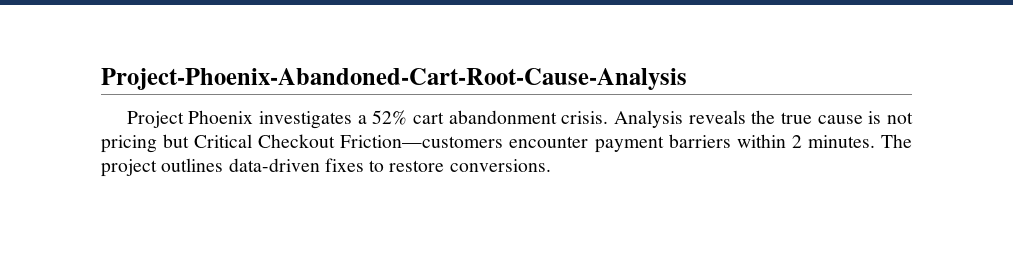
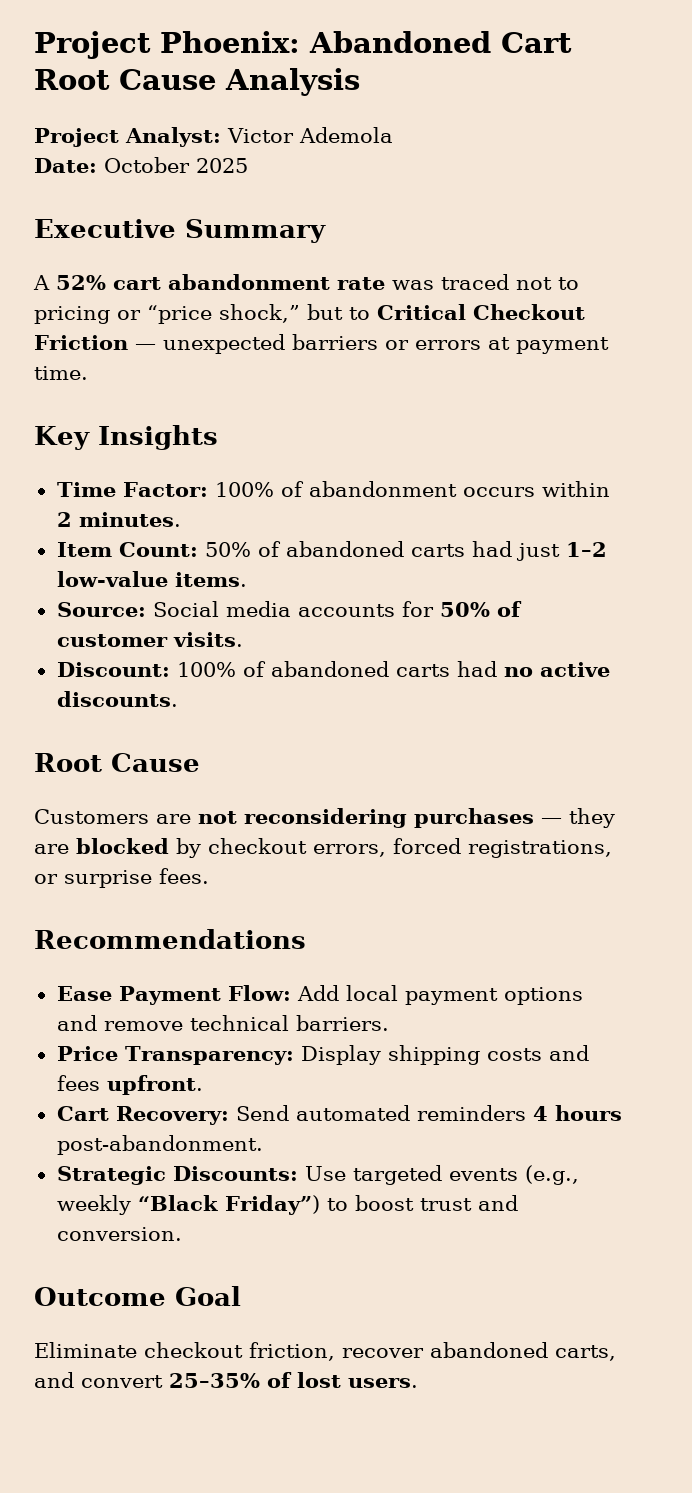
[101,68,687,90] [126,110,914,129] [101,134,913,153] [101,158,551,177] Project-Phoenix-Abandoned-Cart-Root-Cause-Analysis // Project Phoenix investigates a 52% cart abandonment crisis. Analysis reveals the true cause is not pricing but Critical Checkout Friction—customers encounter payment barriers within 2 minutes. The project outlines data-driven fixes to restore conversions. -> [34,31,572,59] [34,68,360,96] [34,127,393,147] [34,157,248,173] [34,219,326,243] [33,274,579,290] [34,304,585,324] [34,334,609,354] [34,366,88,380] [34,425,218,450] [56,481,610,497] [56,512,181,527] [56,541,607,561] [56,571,247,587] [56,601,522,617] [56,632,243,647] [56,661,610,677] [56,691,178,707] [34,753,200,772] [34,808,615,828] [34,838,612,858] [34,868,209,888] [34,929,306,949] [56,985,583,1005] [56,1015,389,1031] [56,1045,589,1065] [56,1075,203,1095] [56,1105,622,1125] [56,1135,263,1155] [56,1165,579,1185] [56,1195,518,1215] [56,1227,182,1241] [34,1286,241,1306] [34,1342,616,1361] [34,1372,418,1388] Project Phoenix: Abandoned Cart Root Cause Analysis // Project Analyst: Victor Ademola // Date: October 2025 // Executive Summary // A 52% cart abandonment rate was traced not to pricing or “price shock,” but to Critical Checkout Friction — unexpected barriers or errors at payment time. // Key Insights // Time Factor: 100% of abandonment occurs within 2 minutes. // Item Count: 50% of abandoned carts had just 1–2 low-value items. // Source: Social media accounts for 50% of customer visits. // Discount: 100% of abandoned carts had no active discounts. // Root Cause // Customers are not reconsidering purchases — they are blocked by checkout errors, forced registrations, or surprise fees. // Recommendations // Ease Payment Flow: Add local payment options and remove technical barriers. // Price Transparency: Display shipping costs and fees upfront. // Cart Recovery: Send automated reminders 4 hours post-abandonment. // Strategic Discounts: Use targeted events (e.g., weekly “Black Friday”) to boost trust and conversion. // Outcome Goal // Eliminate checkout friction, recover abandoned carts, and convert 25–35% of lost users.

